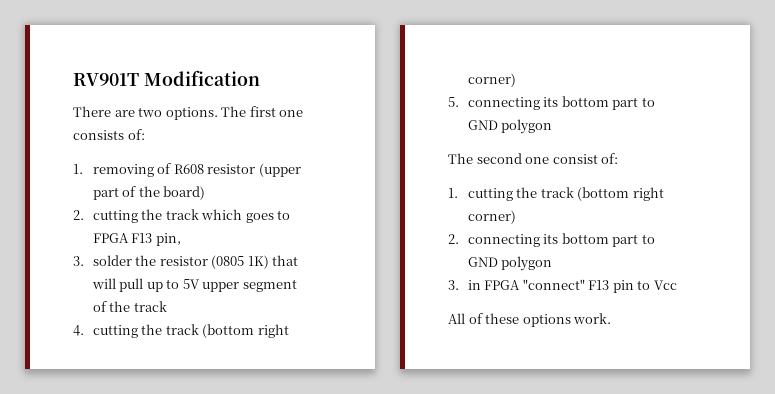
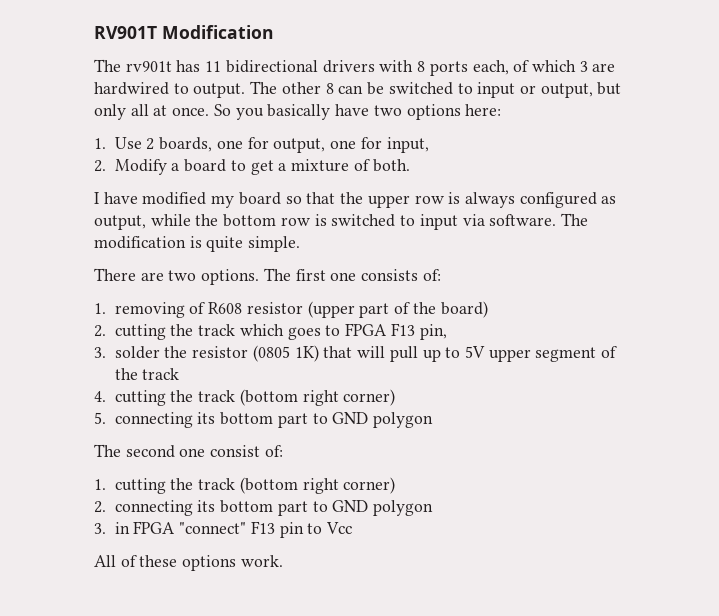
(260, 78) none -> [94,59,616,76] [94,81,622,98] [94,104,502,120] [94,137,429,153] [94,159,410,175] [94,192,617,208] [94,213,588,230] [94,236,301,252] // The rv901t has 11 bidirectional drivers with 8 ports each, of which 3 are hardwired to output. The other 8 can be switched to input or output, but only all at once. So you basically have two options here: // 1. Use 2 boards, one for output, one for input, // 2. Modify a board to get a mixture of both. // I have modified my board so that the upper row is always configured as output, while the bottom row is switched to input via software. The modification is quite simple.

